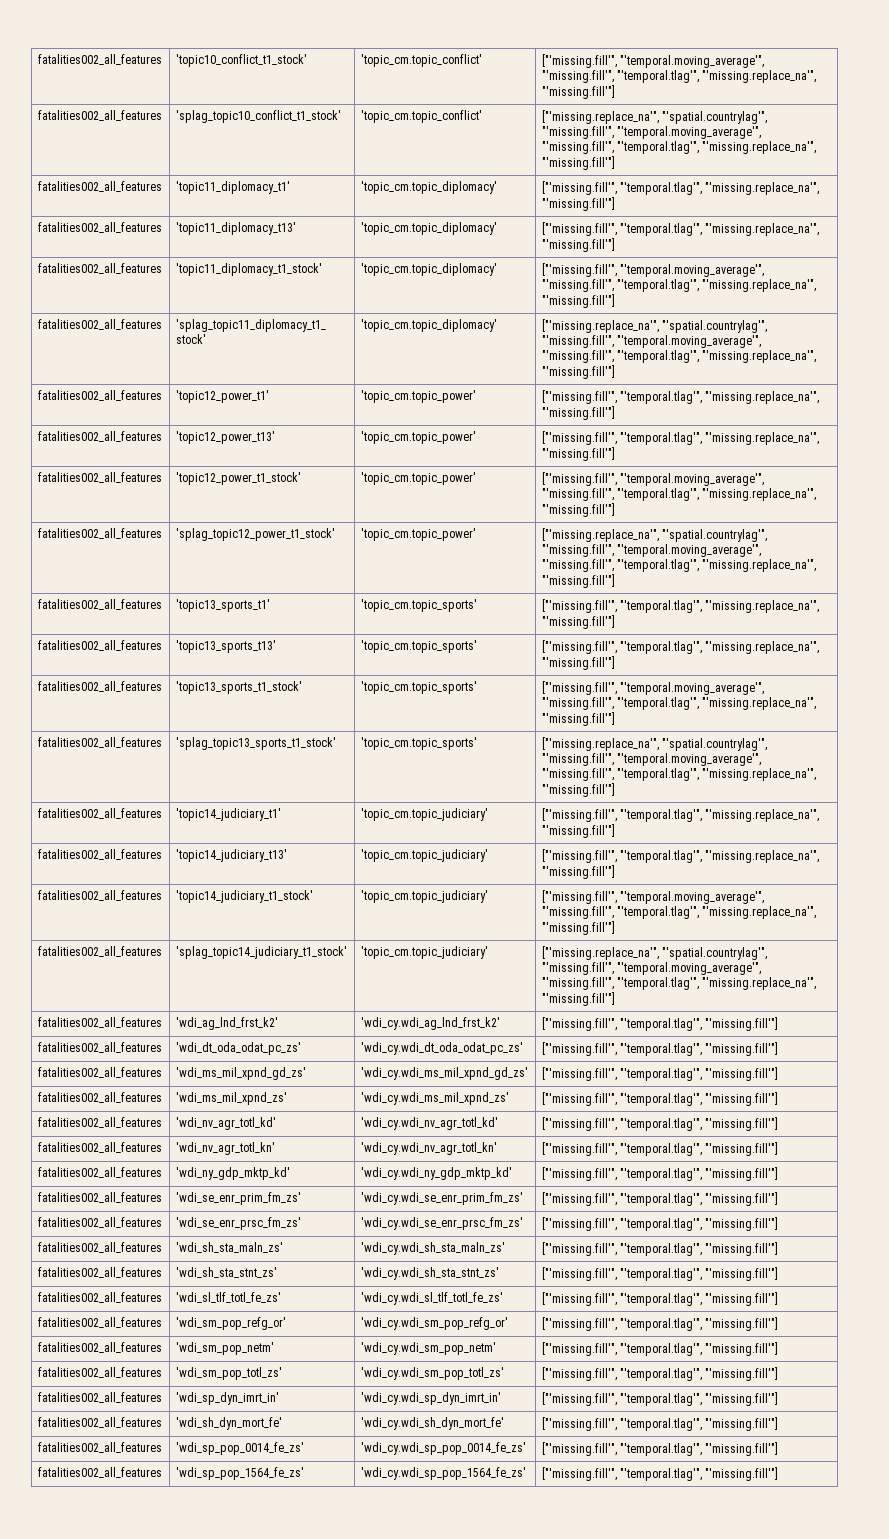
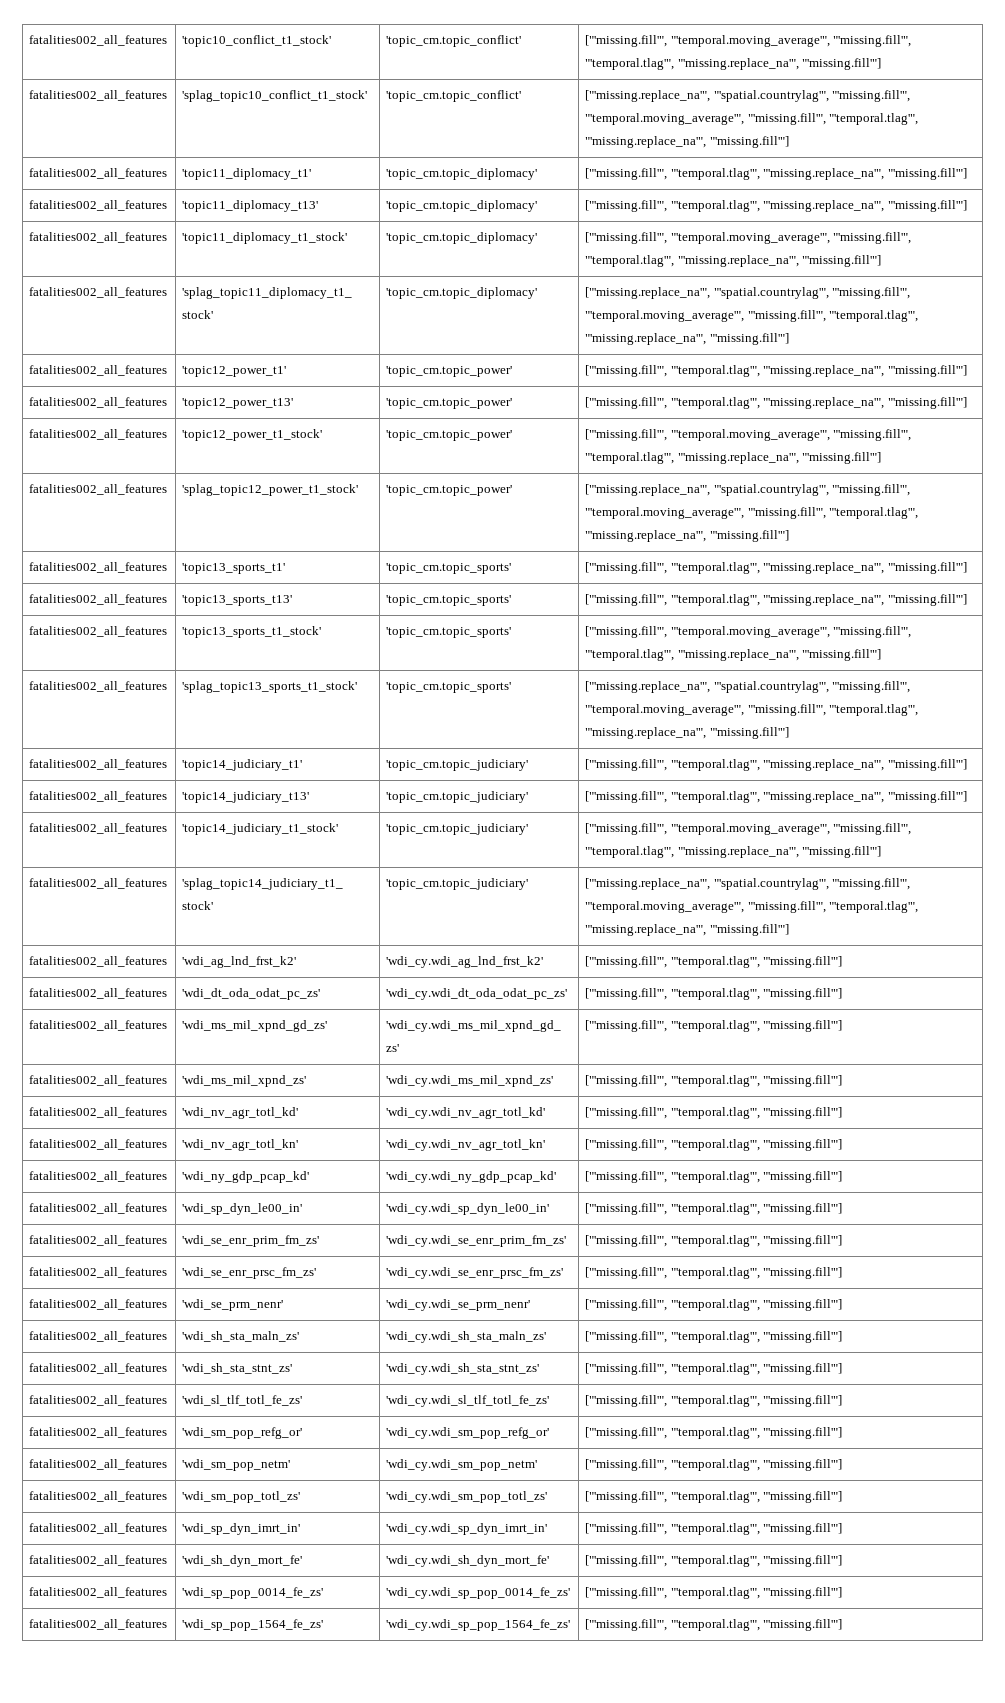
[175,1167,290,1180] [360,1167,512,1180] 'wdi_ny_gdp_mktp_kd' | 'wdi_cy.wdi_ny_gdp_mktp_kd' -> [182,1171,310,1183] [386,1171,557,1183] [585,1171,843,1183] [29,1203,168,1214] [182,1203,303,1215] [386,1203,550,1215] 'wdi_ny_gdp_pcap_kd' | 'wdi_cy.wdi_ny_gdp_pcap_kd' | ["'missing.fill'", "'temporal.tlag'", "'missing.fill'"] // fatalities002_all_features | 'wdi_sp_dyn_le00_in' | 'wdi_cy.wdi_sp_dyn_le00_in'
(779, 1224) none -> [29,1299,168,1310] [182,1299,284,1311] [386,1299,531,1311] [585,1299,843,1311] // fatalities002_all_features | 'wdi_se_prm_nenr' | 'wdi_cy.wdi_se_prm_nenr' | ["'missing.fill'", "'temporal.tlag'", "'missing.fill'"]

